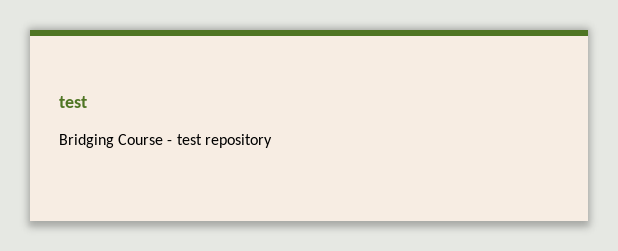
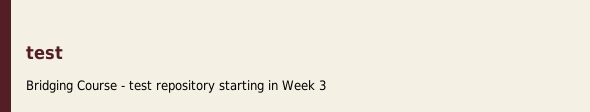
(272, 141) none -> [219,80,326,93] starting in Week 3

